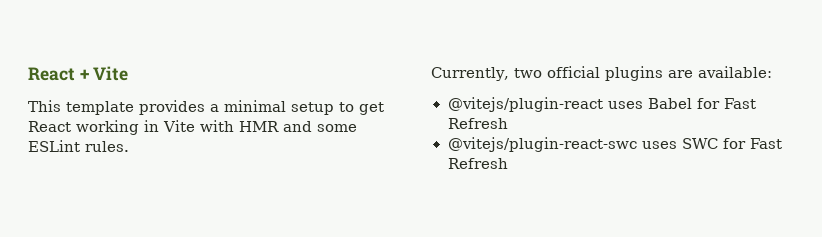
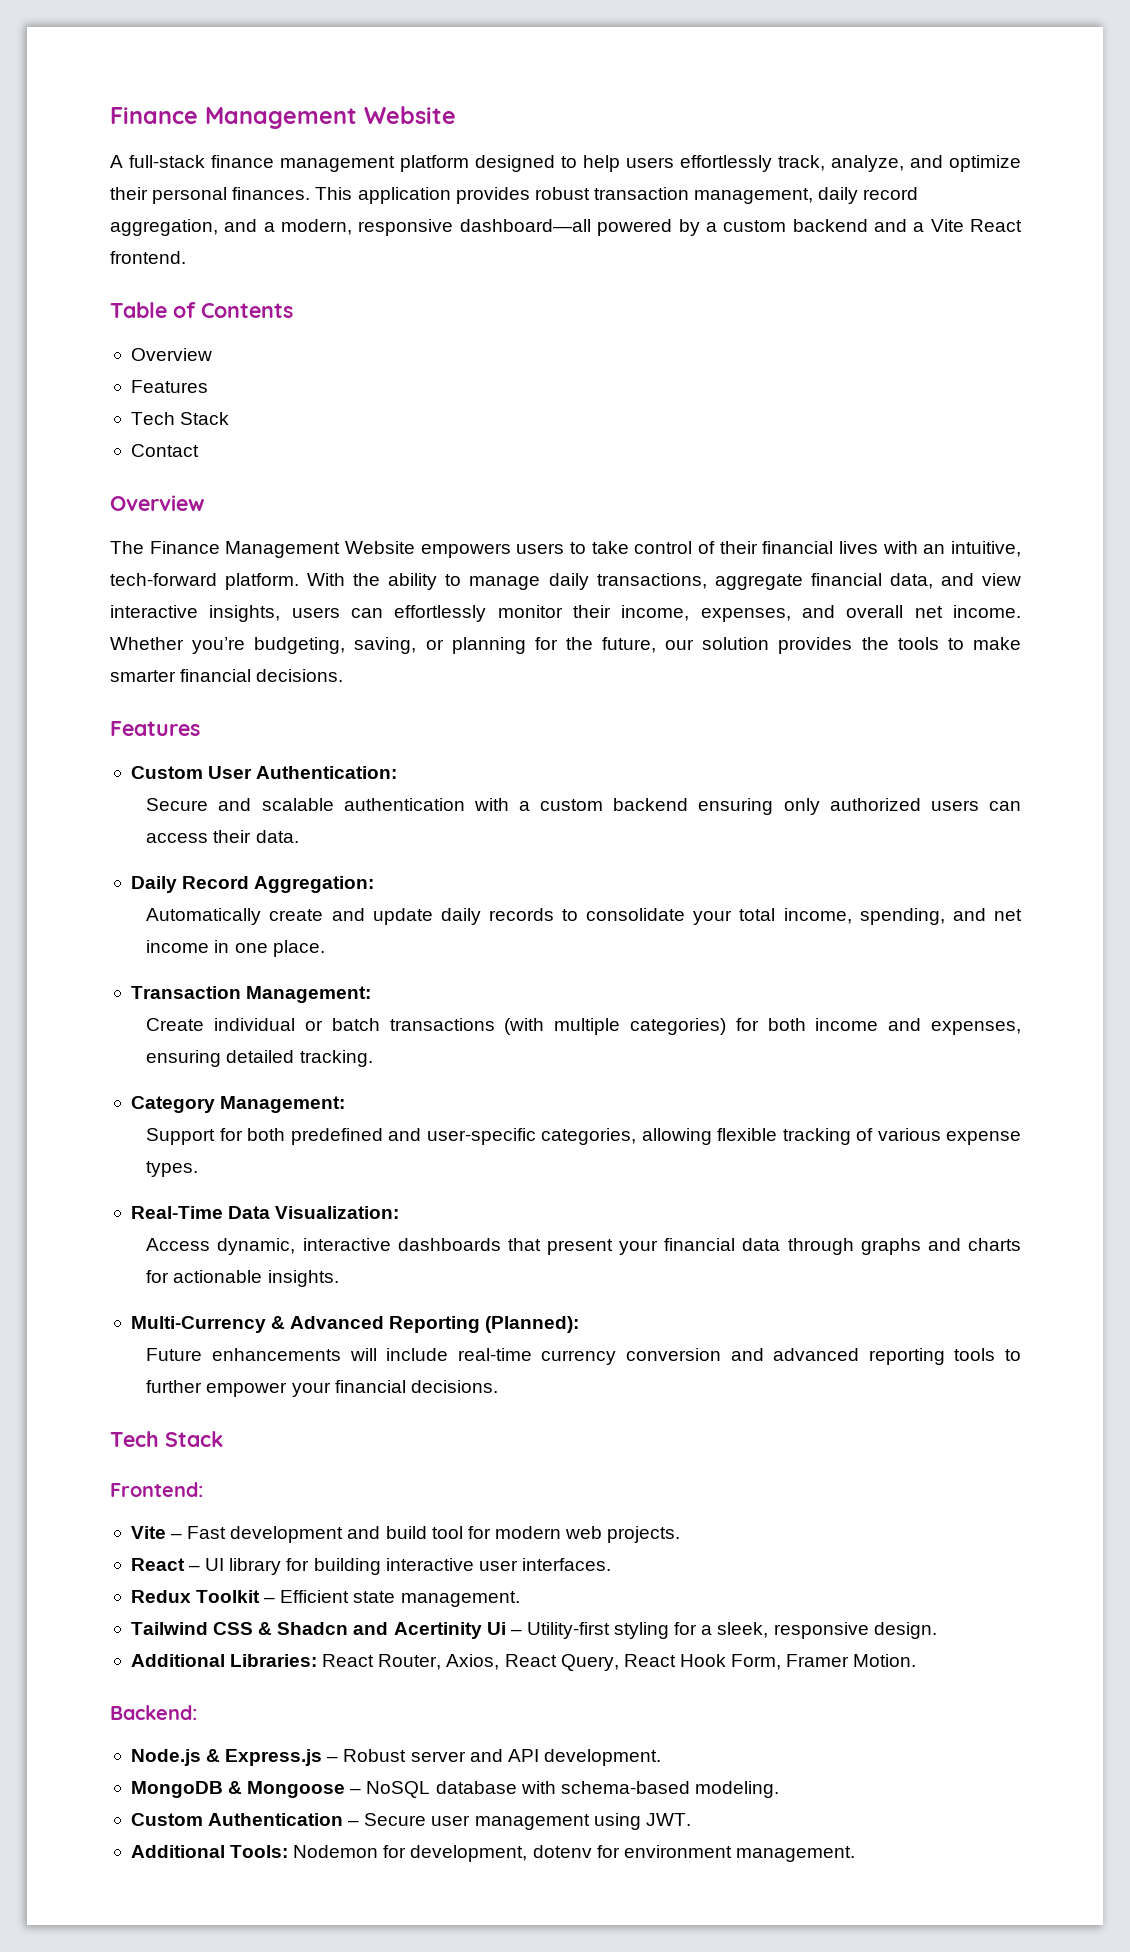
[28,66,129,81] [28,100,384,115] [28,120,357,135] [28,140,129,152] [431,66,772,81] [447,97,757,112] [447,118,508,129] [447,137,783,152] [447,158,508,169] React + Vite // This template provides a minimal setup to get React working in Vite with HMR and some ESLint rules. // Currently, two official plugins are available: // @vitejs/plugin-react uses Babel for Fast Refresh // @vitejs/plugin-react-swc uses SWC for Fast Refresh -> [110,106,456,129] [110,155,1021,172] [110,187,919,204] [110,219,1023,236] [110,251,186,264] [110,302,293,318] [130,348,212,361] [130,380,208,393] [130,412,230,425] [130,444,199,457] [110,495,205,511] [110,541,1021,558] [110,573,1022,590] [110,605,1022,622] [110,637,1021,654] [110,669,344,682] [110,721,200,736] [130,766,398,779] [146,798,1022,815] [146,830,299,843] [130,876,375,893] [146,908,1022,925] [146,940,325,957] [130,986,372,1003] [146,1018,1022,1035] [146,1050,373,1067] [130,1096,346,1113] [146,1128,1021,1145] [146,1161,199,1177] [130,1206,400,1219] [146,1238,1022,1255] [146,1270,339,1287] [130,1316,580,1333] [146,1348,1022,1365] [146,1380,498,1397] [110,1431,223,1447] [110,1482,203,1497] [130,1526,681,1543] [130,1558,611,1575] [130,1590,520,1607] [130,1622,937,1639] [130,1654,917,1671] [110,1705,197,1720] [130,1749,661,1766] [130,1781,779,1798] [130,1813,691,1830] [130,1845,855,1862] Finance Management Website // A full-stack finance management platform designed to help users effortlessly track, analyze, and optimize their personal finances. This application provides robust transaction management, daily record aggregation, and a modern, responsive dashboard—all powered by a custom backend and a Vite React frontend. // Table of Contents // Overview // Features // Tech Stack // Contact // Overview // The Finance Management Website empowers users to take control of their financial lives with an intuitive, tech-forward platform. With the ability to manage daily transactions, aggregate financial data, and view interactive insights, users can effortlessly monitor their income, expenses, and overall net income. Whether you’re budgeting, saving, or planning for the future, our solution provides the tools to make smarter financial decisions. // Features // Custom User Authentication: // Secure and scalable authentication with a custom backend ensuring only authorized users can access their data. // Daily Record Aggregation: // Automatically create and update daily records to consolidate your total income, spending, and net income in one place. // Transaction Management: // Create individual or batch transactions (with multiple categories) for both income and expenses, ensuring detailed tracking. // Category Management: // Support for both predefined and user-specific categories, allowing flexible tracking of various expense types. // Real-Time Data Visualization: // Access dynamic, interactive dashboards that present your financial data through graphs and charts for actionable insights. // Multi-Currency & Advanced Reporting (Planned): // Future enhancements will include real-time currency conversion and advanced reporting tools to further empower your financial decisions. // Tech Stack // Frontend: // Vite – Fast development and build tool for modern web projects. // React – UI library for building interactive user interfaces. // Redux Toolkit – Efficient state management. // Tailwind CSS & Shadcn and Acertinity Ui – Utility-first styling for a sleek, responsive design. // Additional Libraries: React Router, Axios, React Query, React Hook Form, Framer Motion. // Backend: // Node.js & Express.js – Robust server and API development. // MongoDB & Mongoose – NoSQL database with schema-based modeling. // Custom Authentication – Secure user management using JWT. // Additional Tools: Nodemon for development, dotenv for environment management.

